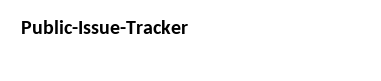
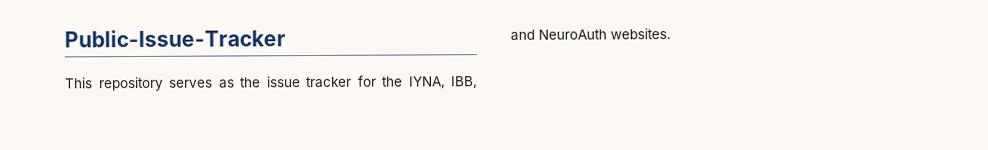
(188, 27) none -> [65,75,478,92] [510,28,671,41] // This repository serves as the issue tracker for the IYNA, IBB, and NeuroAuth websites.

